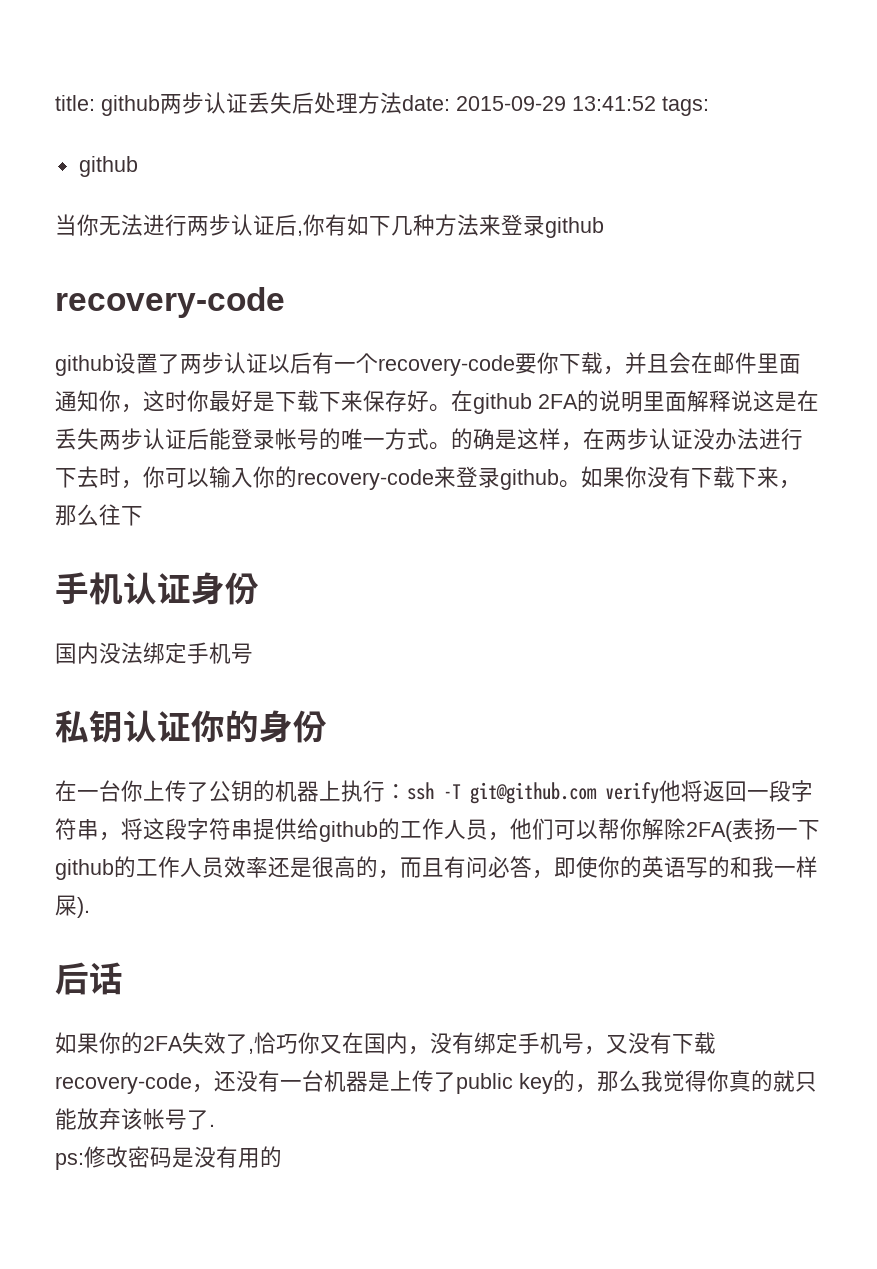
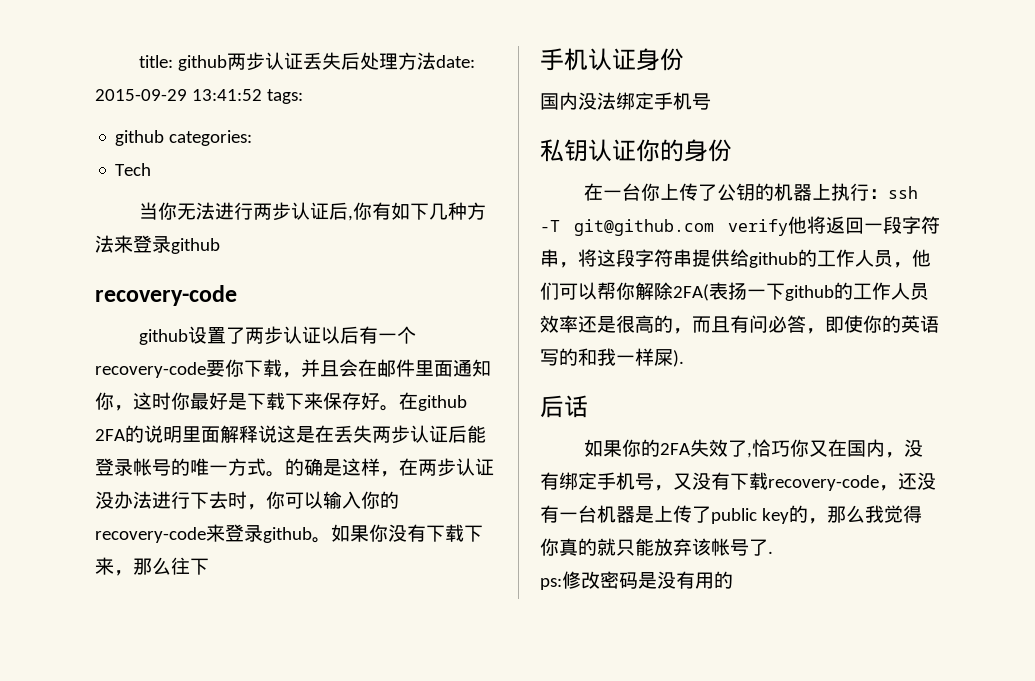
(138, 166) none -> [169,130,253,146] [115,163,152,176] categories: // Tech

